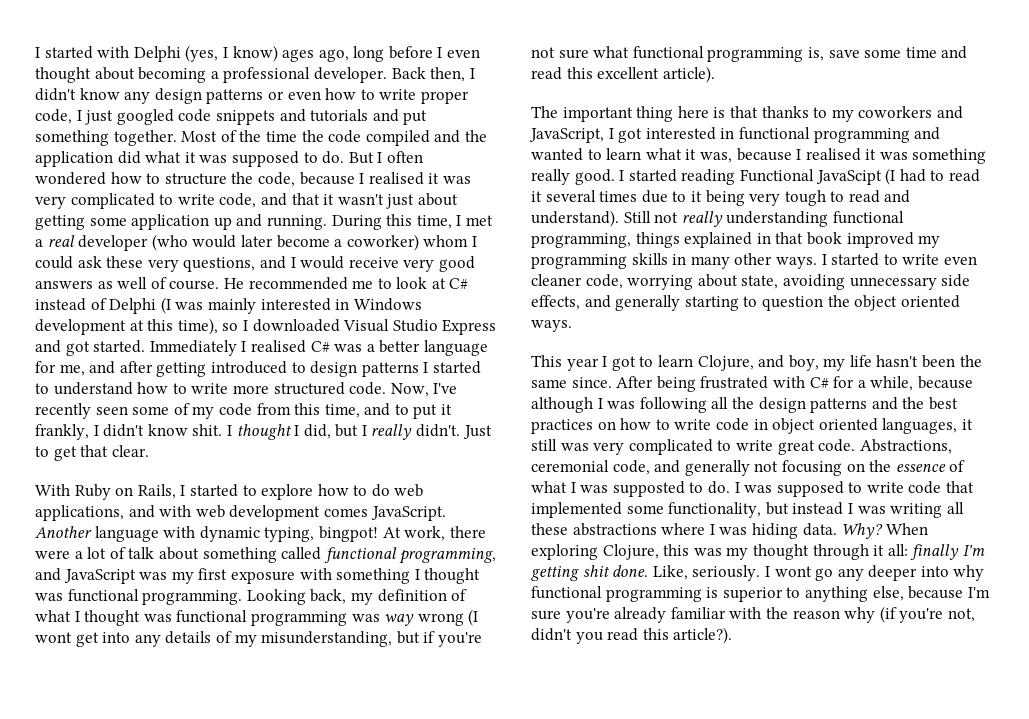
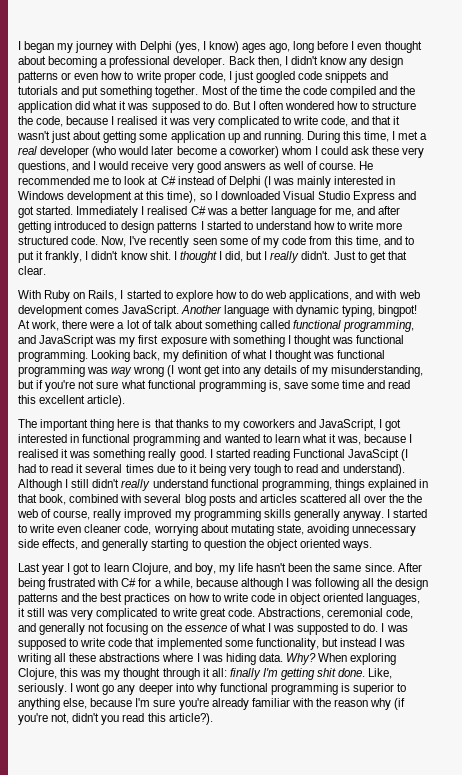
[35,46,93,59] I started -> [18,41,114,53] I began my journey
[623,211,829,227] Still not really understanding -> [18,479,208,491] Although I still didn't really understand
[806,232,941,248] [531,253,817,269] book improved my programming skills in many other ways. -> [39,494,423,506] [17,509,384,521] book, combined with several blog posts and articles scattered all over the the web of course, really improved my programming skills generally anyway.
(738, 280) none -> [230,524,274,536] mutating
[531,355,562,367] This -> [18,563,40,572] Last

